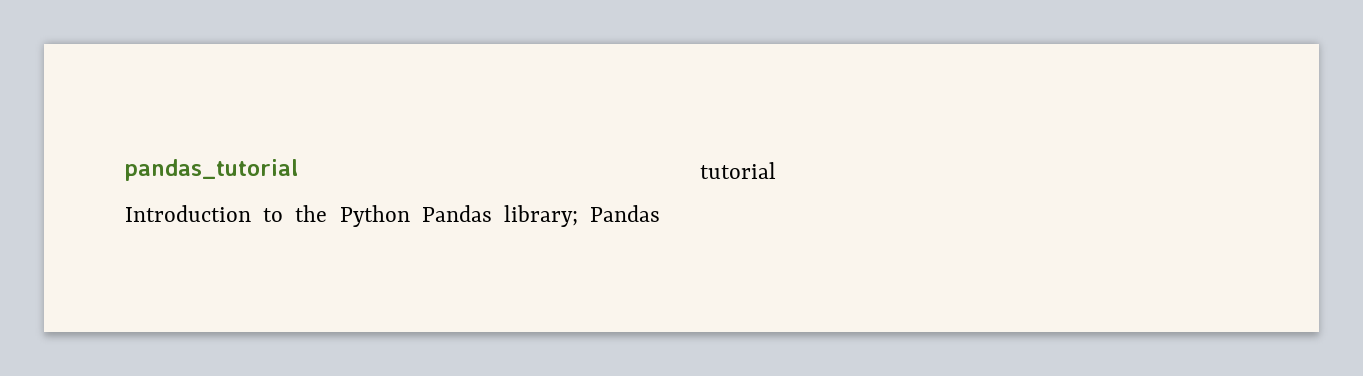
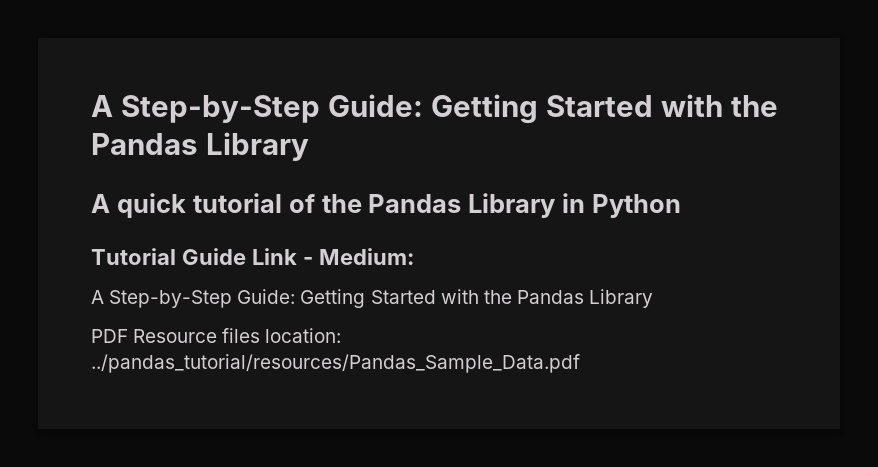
[125,159,298,181] [125,205,660,227] [700,162,776,179] pandas_tutorial // Introduction to the Python Pandas library; Pandas tutorial -> [91,94,778,124] [91,132,309,161] [91,193,682,218] [91,248,414,265] [91,289,654,308] [91,328,342,343] [91,354,580,373] A Step-by-Step Guide: Getting Started with the Pandas Library // A quick tutorial of the Pandas Library in Python // Tutorial Guide Link - Medium: // A Step-by-Step Guide: Getting Started with the Pandas Library // PDF Resource files location: ../pandas_tutorial/resources/Pandas_Sample_Data.pdf

